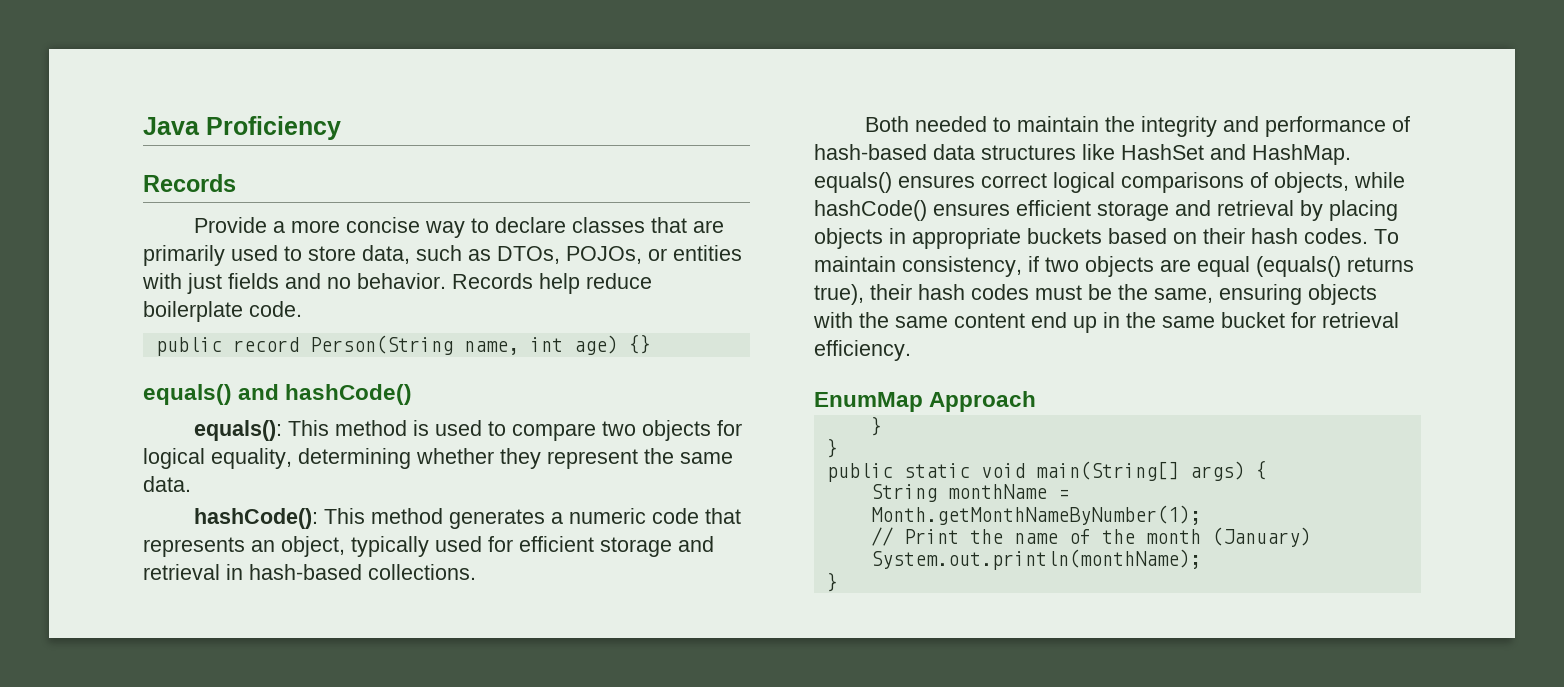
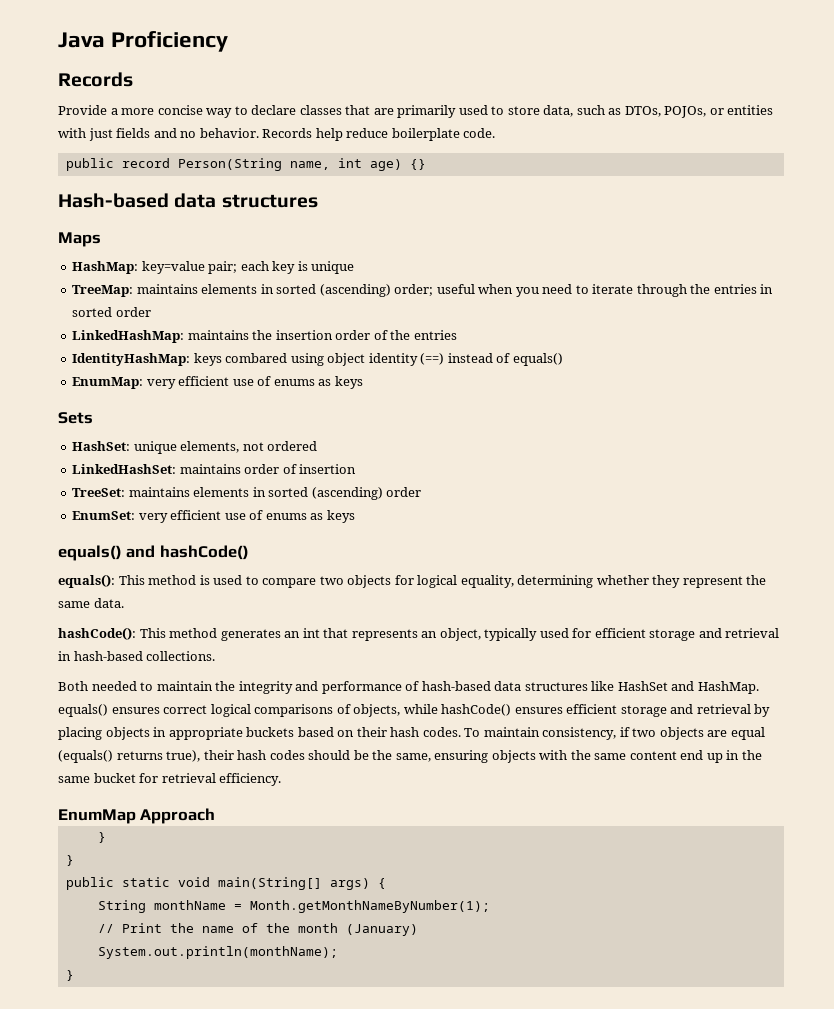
(651, 344) none -> [58,193,318,208] [58,232,101,247] [72,261,355,274] [72,284,774,297] [72,307,151,317] [72,330,457,343] [72,353,563,366] [72,376,363,389] [58,412,93,424] [72,441,318,454] [72,464,357,474] [72,487,422,500] [72,510,355,523] // Hash-based data structures // Maps // HashMap: key=value pair; each key is unique // TreeMap: maintains elements in sorted (ascending) order; useful when you need to iterate through the entries in sorted order // LinkedHashMap: maintains the insertion order of the entries // IdentityHashMap: keys combared using object identity (==) instead of equals() // EnumMap: very efficient use of enums as keys // Sets // HashSet: unique elements, not ordered // LinkedHashSet: maintains order of insertion // TreeSet: maintains elements in sorted (ascending) order // EnumSet: very efficient use of enums as keys
[550,508,699,524] a numeric code -> [284,628,320,638] an int
[1035,285,1082,300] must -> [308,750,351,760] should

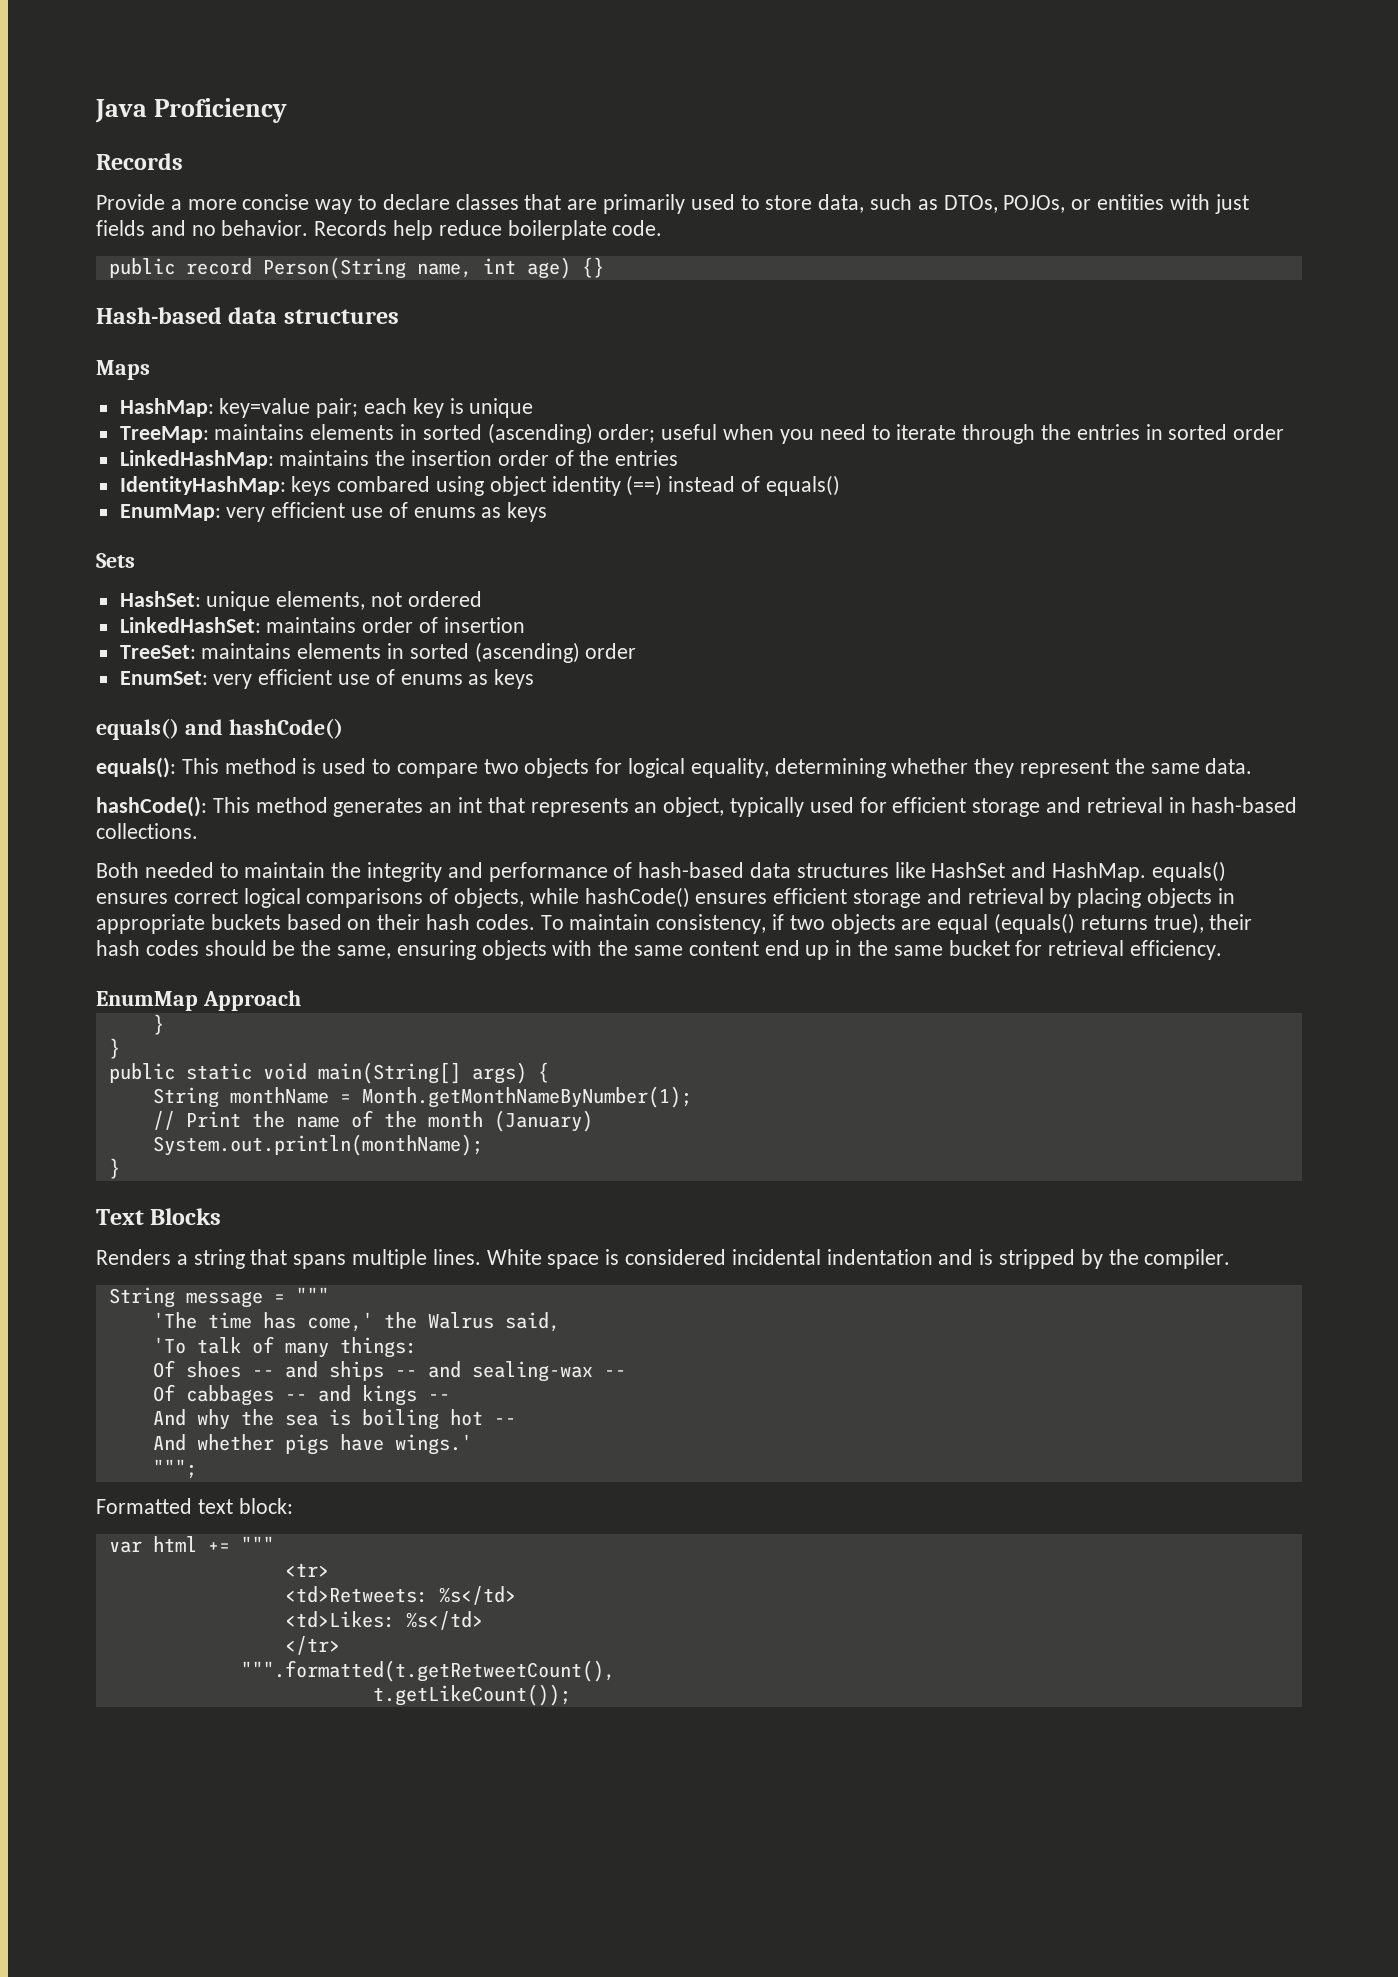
(74, 975) none -> [96,1208,222,1225] [96,1249,1231,1269] [108,1287,329,1308] [152,1312,560,1332] [152,1336,417,1358] [152,1360,626,1382] [152,1384,450,1406] [152,1409,516,1430] [152,1434,472,1455] [152,1459,197,1479] [96,1498,293,1514] [108,1536,274,1553] [284,1563,329,1577] [284,1586,516,1605] [284,1611,483,1630] [284,1636,340,1655] [240,1660,615,1682] [372,1684,571,1706] // Text Blocks // Renders a string that spans multiple lines. White space is considered incidental indentation and is stripped by the compiler. // String message = """ // 'The time has come,' the Walrus said, // 'To talk of many things: // Of shoes -- and ships -- and sealing-wax -- // Of cabbages -- and kings -- // And why the sea is boiling hot -- // And whether pigs have wings.' // """; // Formatted text block: // var html += """ // <tr> // <td>Retweets: %s</td> // <td>Likes: %s</td> // </tr> // """.formatted(t.getRetweetCount(), // t.getLikeCount());

